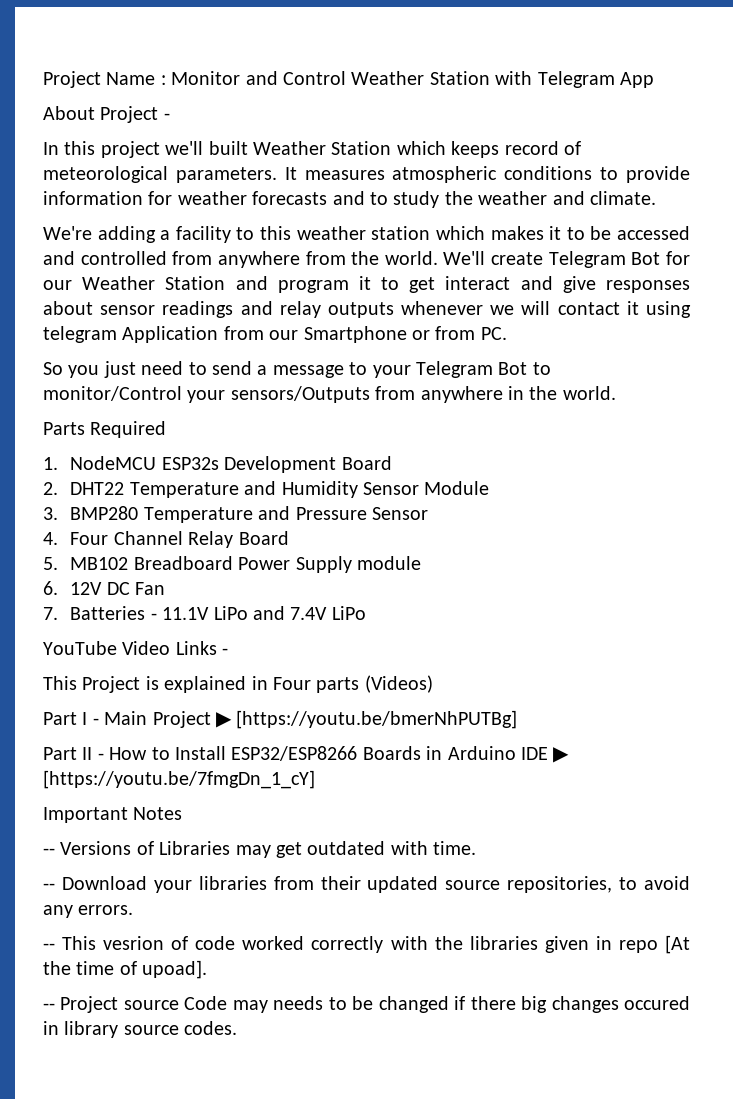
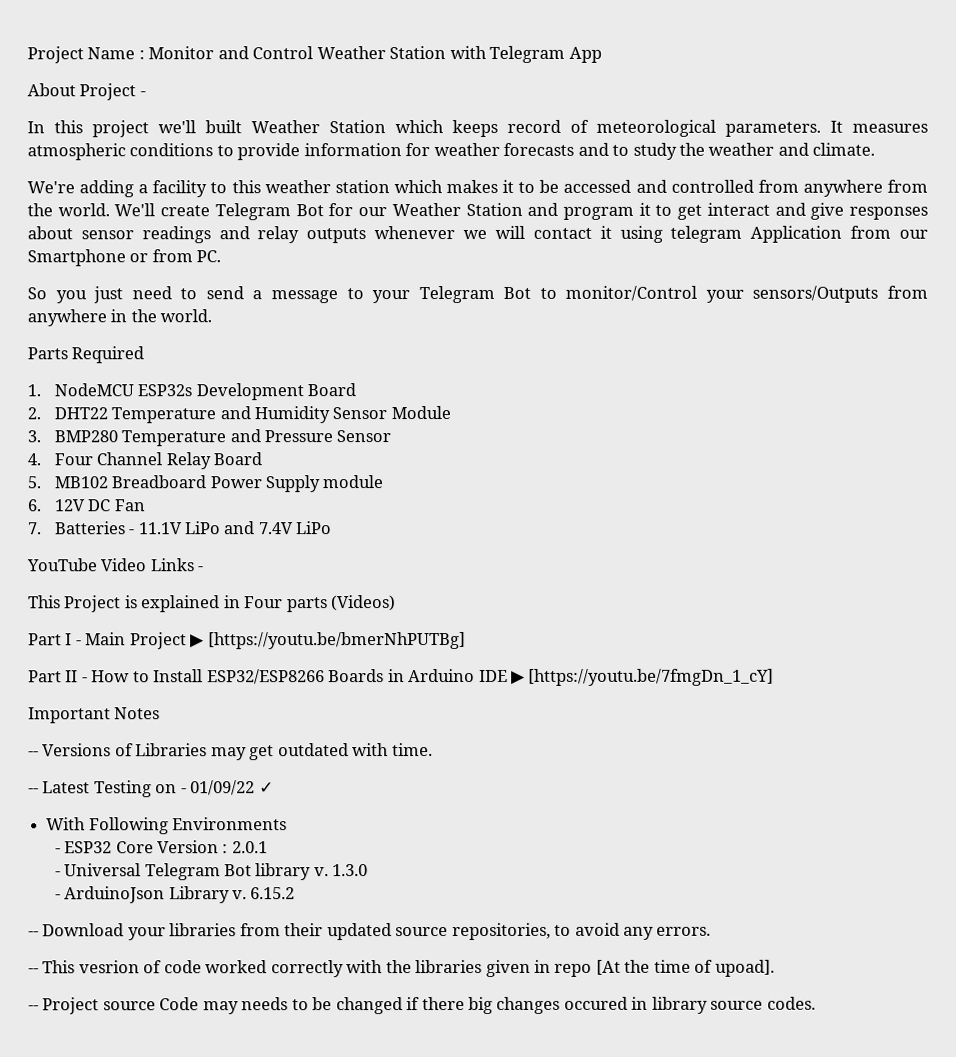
(477, 848) none -> [28,780,274,798] [46,817,288,835] [54,840,268,854] [54,863,369,881] [54,886,296,904] // -- Latest Testing on - 01/09/22 ✓ // With Following Environments // - ESP32 Core Version : 2.0.1 // - Universal Telegram Bot library v. 1.3.0 // - ArduinoJson Library v. 6.15.2

